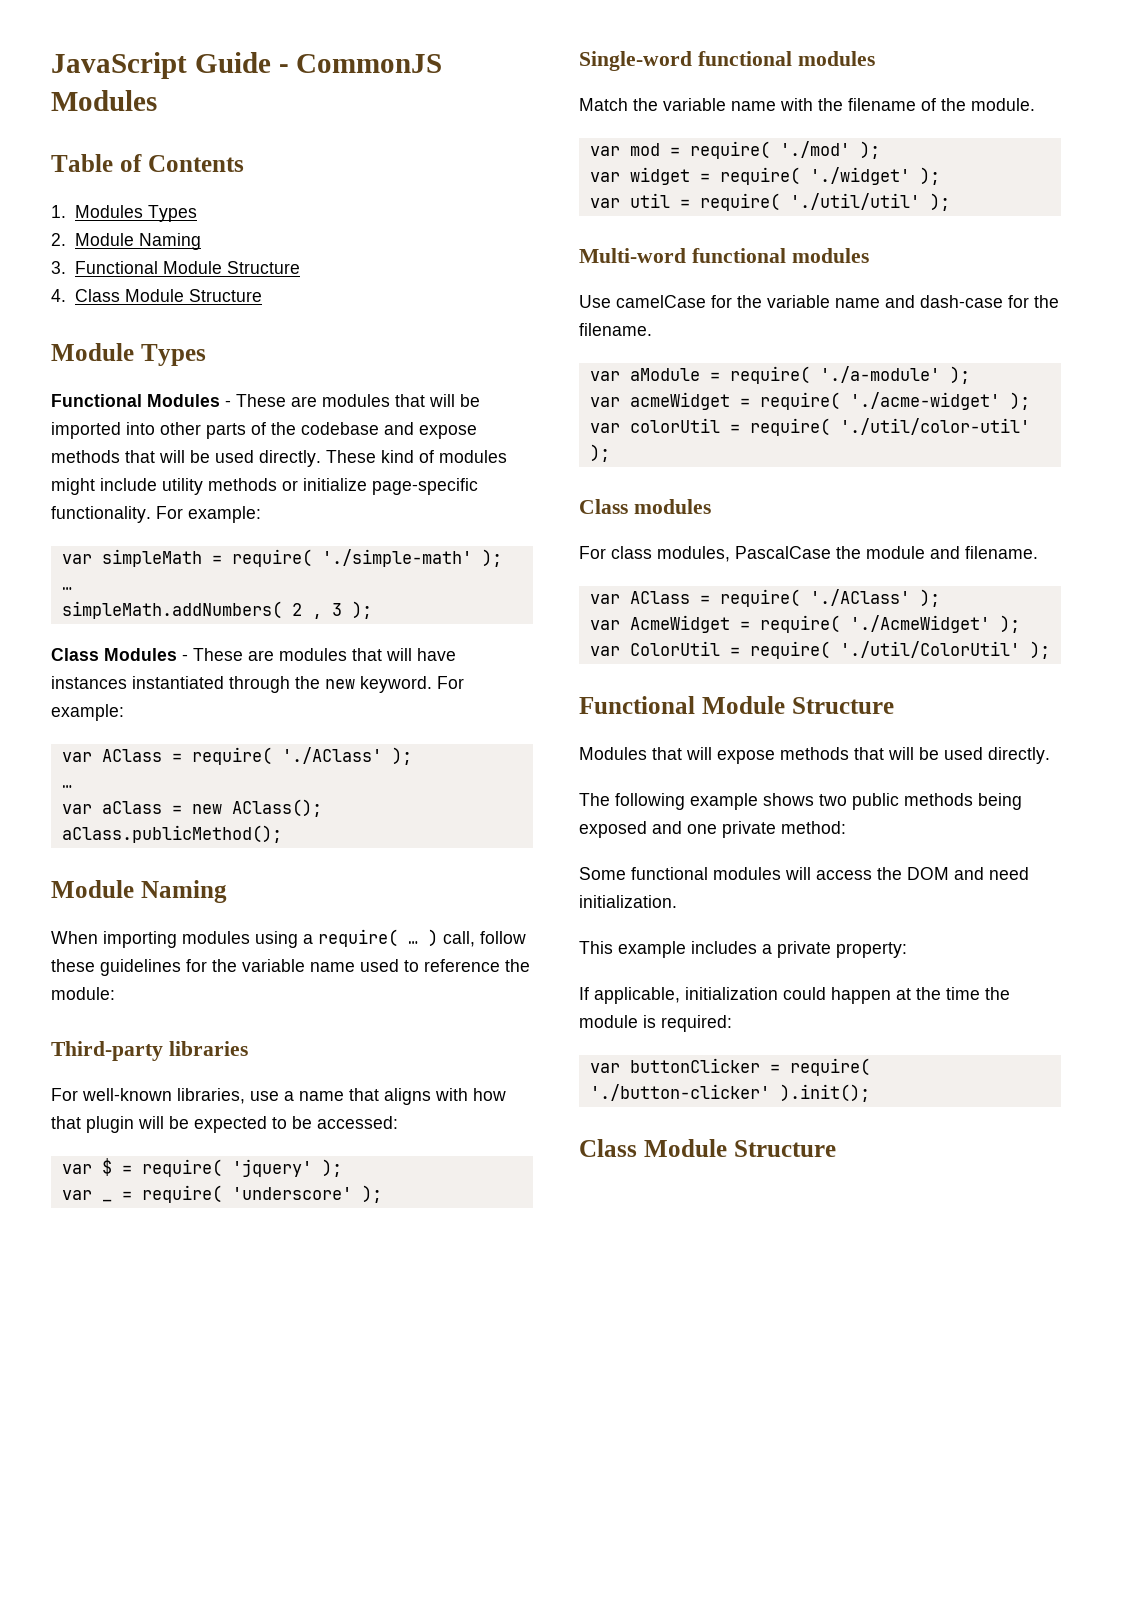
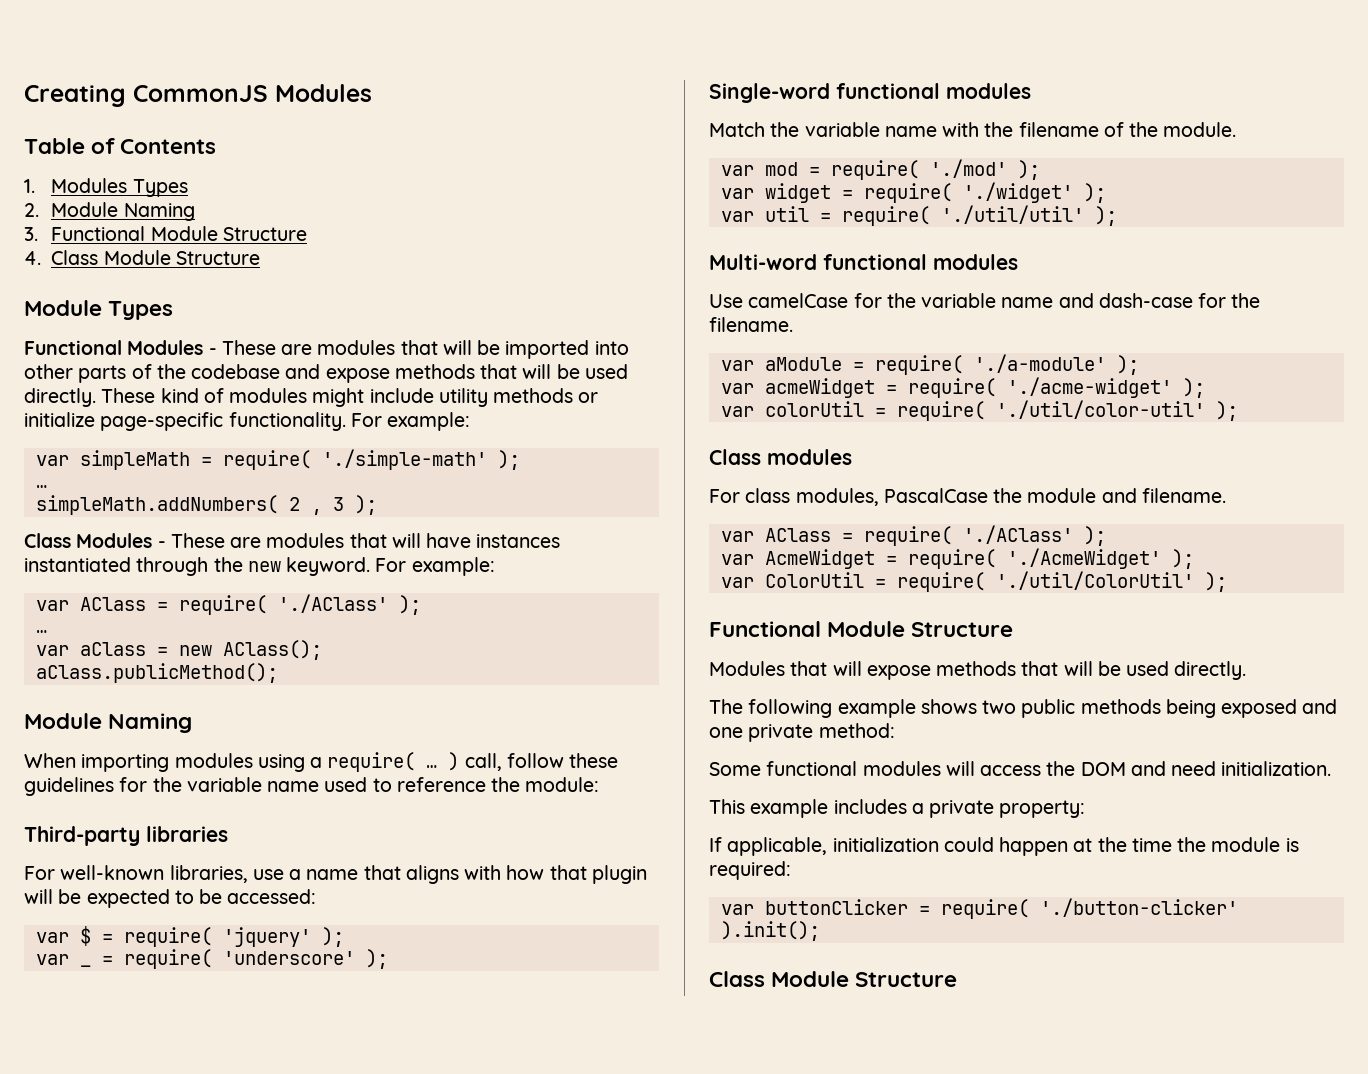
[51,52,289,79] JavaScript Guide - -> [24,85,126,107] Creating

